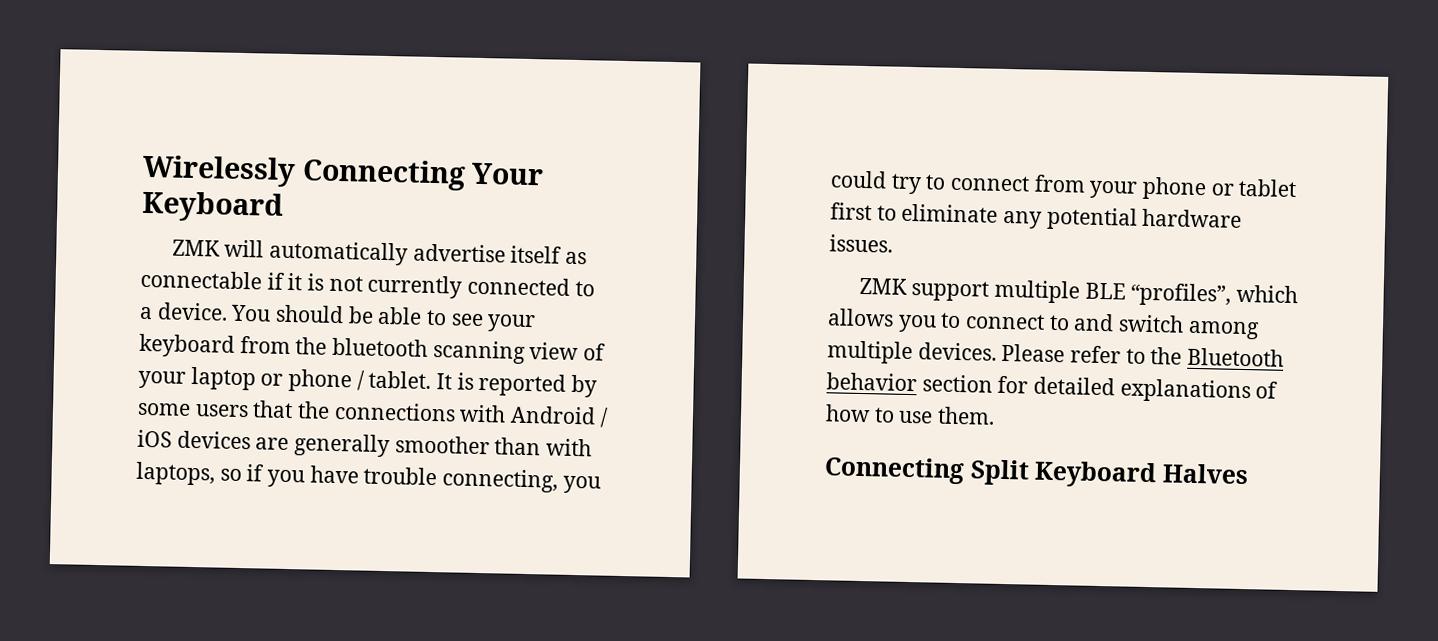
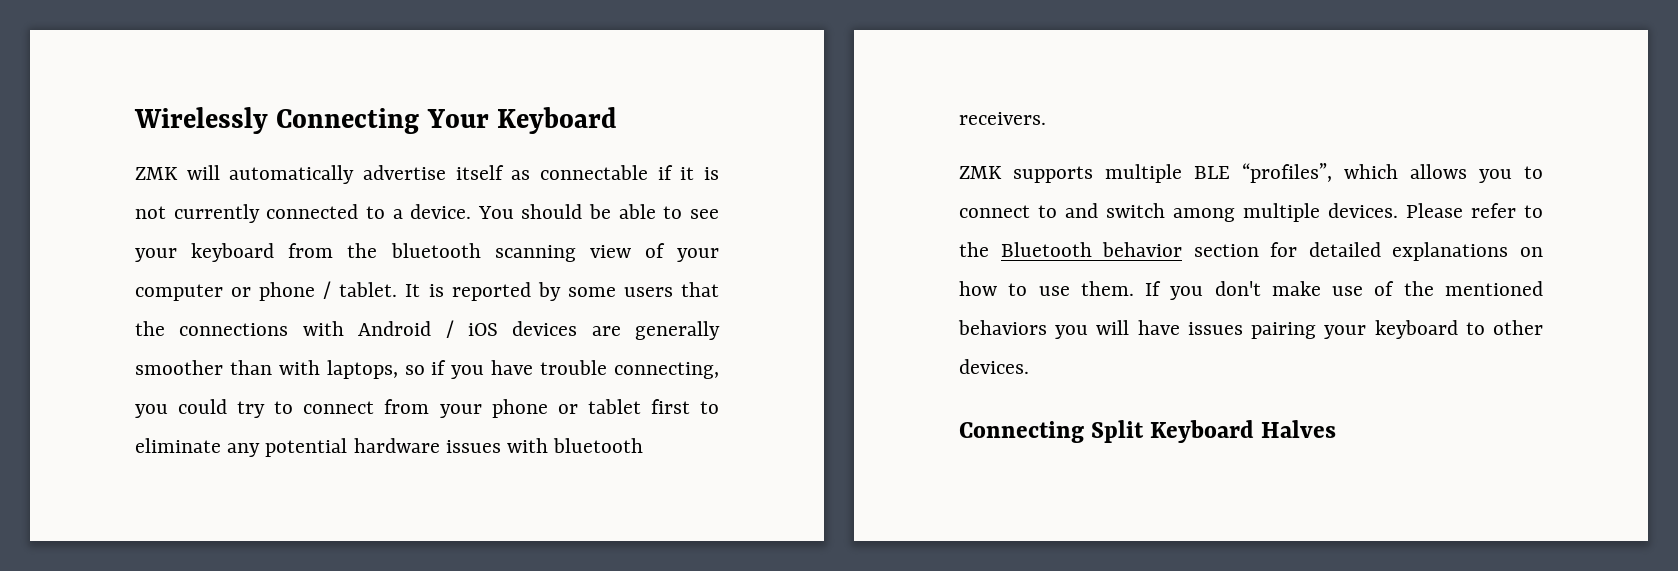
[190,366,256,391] laptop -> [135,284,223,301] computer
[829,234,893,253] [858,277,990,302] issues. // ZMK support -> [445,438,644,453] [959,112,1046,125] [959,166,1093,183] issues with bluetooth receivers. // ZMK supports
[1255,381,1279,399] of -> [1520,247,1543,257] on
(996, 415) none -> [1145,281,1543,300] [958,320,1543,339] [959,359,1029,374] If you don't make use of the mentioned behaviors you will have issues pairing your keyboard to other devices.

